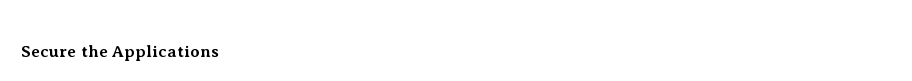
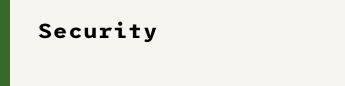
[21,45,220,61] Secure the Applications -> [38,21,158,43] Security

